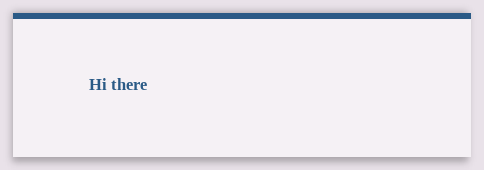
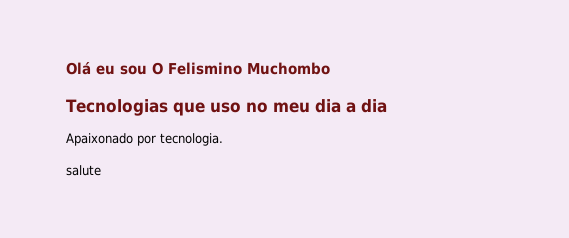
[89,78,148,90] Hi there -> [66,62,330,75] [66,99,387,116] [66,133,223,146] [66,165,101,176] Olá eu sou O Felismino Muchombo // Tecnologias que uso no meu dia a dia // Apaixonado por tecnologia. // salute

